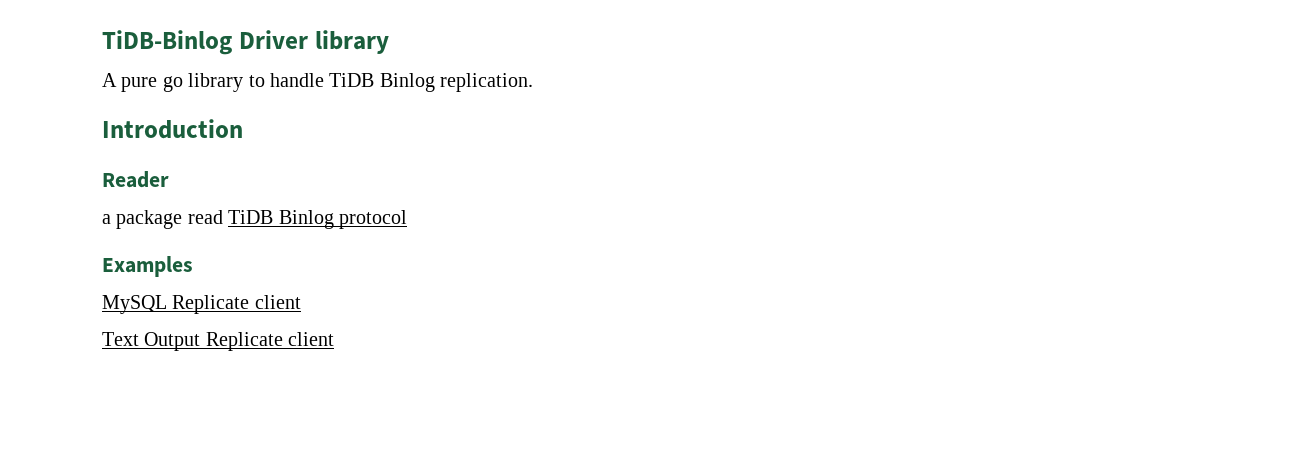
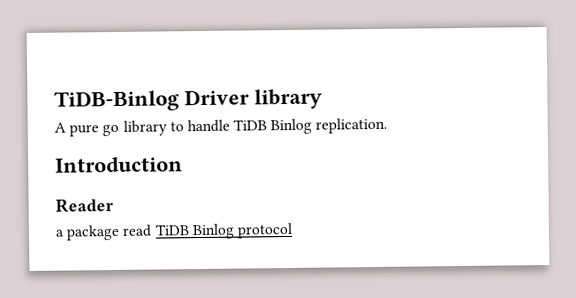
[102,256,193,277] [102,295,301,314] [102,332,335,351] // Examples // MySQL Replicate client // Text Output Replicate client -> (293, 230) none

